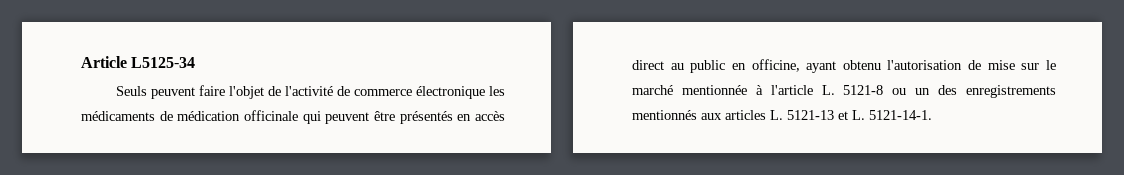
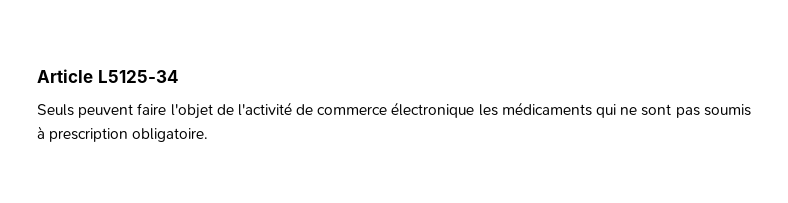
[159,110,506,124] [632,59,1056,73] [632,85,1056,98] [632,110,932,120] de médication officinale qui peuvent être présentés en accès direct au public en officine, ayant obtenu l'autorisation de mise sur le marché mentionnée à l'article L. 5121-8 ou un des enregistrements mentionnés aux articles L. 5121-13 et L. 5121-14-1. -> [596,104,751,118] [37,126,209,142] qui ne sont pas soumis à prescription obligatoire.

